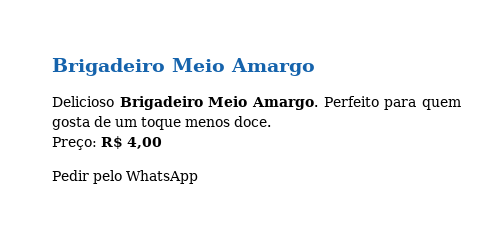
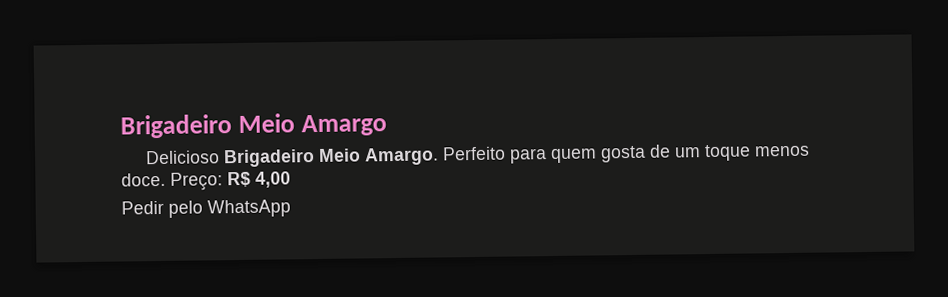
(271, 121) // -> (166, 179) none

